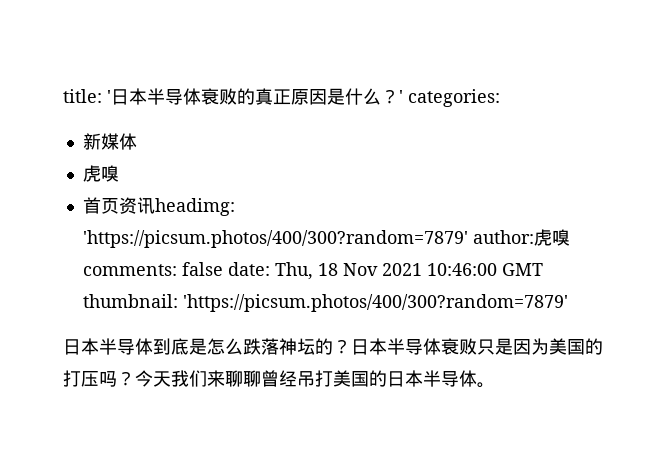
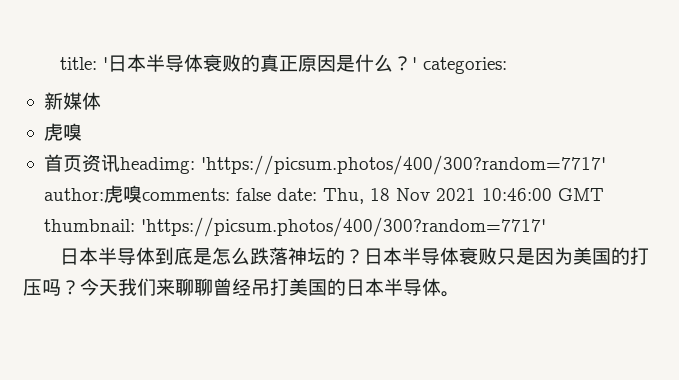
[82,230,468,248] 'https://picsum.photos/400/300?random=7879' -> [200,155,606,175] 'https://picsum.photos/400/300?random=7717'
[182,294,568,312] 'https://picsum.photos/400/300?random=7879' -> [140,217,546,237] 'https://picsum.photos/400/300?random=7717'

